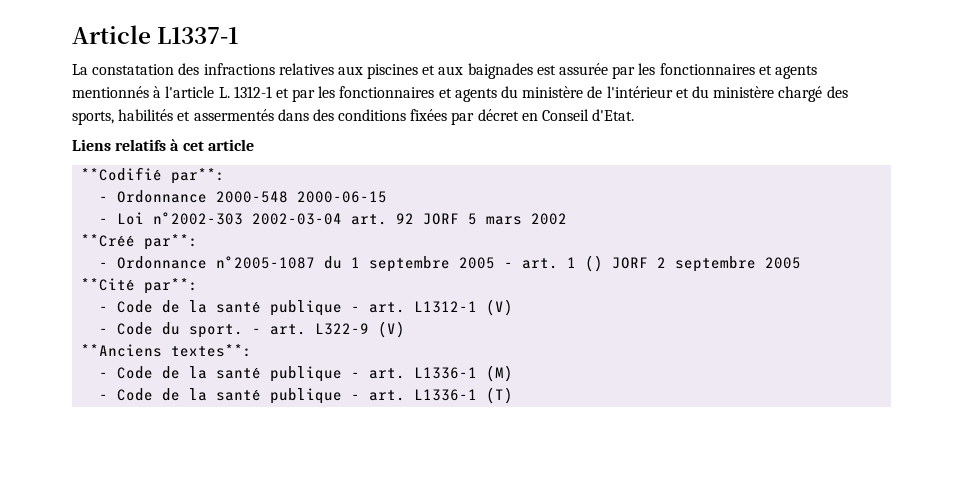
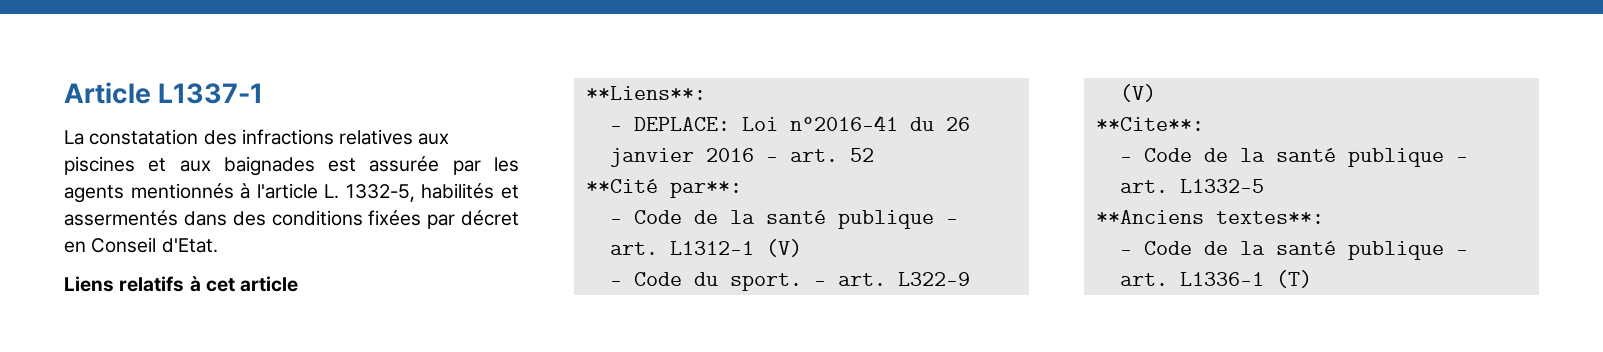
[659,63,772,75] fonctionnaires et -> (519, 164) none
[233,86,848,102] [72,111,114,125] 1312-1 et par les fonctionnaires et agents du ministère de l'intérieur et du ministère chargé des sports, -> [345,184,415,202] 1332-5,
[81,167,226,184] [99,190,388,203] [99,212,568,225] [81,234,199,250] [99,255,802,272] **Codifié par**: // - Ordonnance 2000-548 2000-06-15 // - Loi n°2002-303 2002-03-04 art. 92 JORF 5 mars 2002 // **Créé par**: // - Ordonnance n°2005-1087 du 1 septembre 2005 - art. 1 () JORF 2 septembre 2005 -> [585,86,706,100] [609,115,970,131] [609,148,874,167] **Liens**: // - DEPLACE: Loi n°2016-41 du 26 janvier 2016 - art. 52
[81,344,253,357] [99,365,514,382] **Anciens textes**: // - Code de la santé publique - art. L1336-1 (M) -> [1095,117,1204,131] [1119,148,1468,167] [1119,179,1264,193] [1095,210,1324,224] **Cite**: // - Code de la santé publique - art. L1332-5 // **Anciens textes**:

